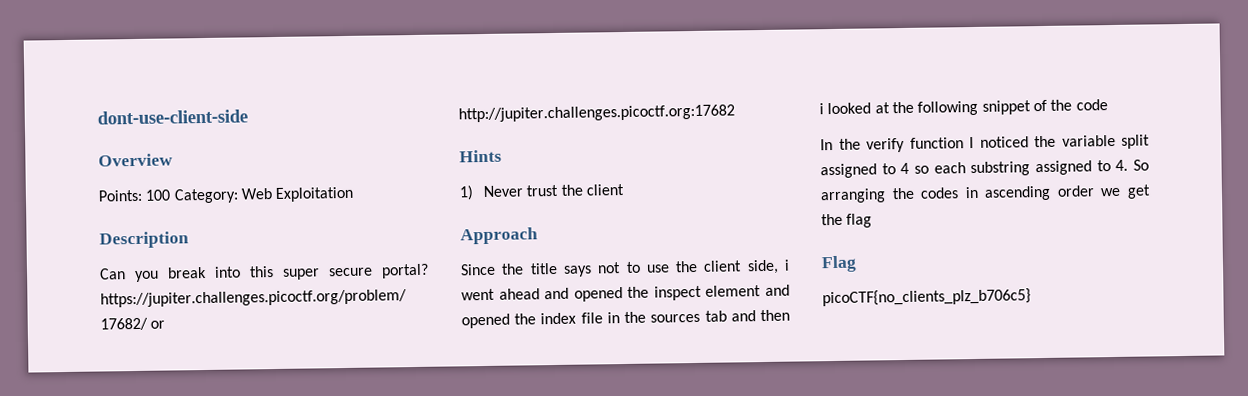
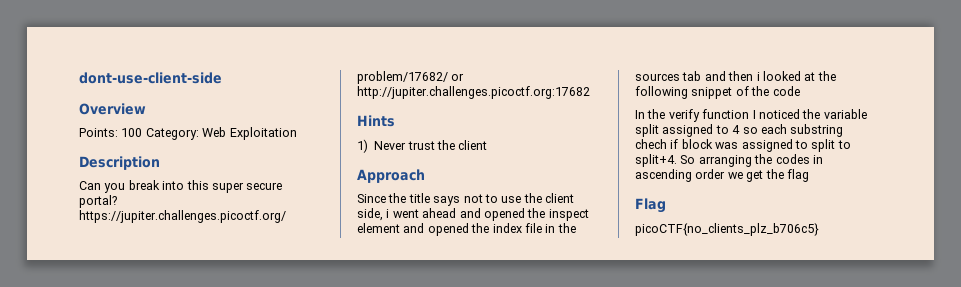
[1035,159,1129,176] assigned to 4. -> [635,139,851,152] [635,154,677,167] chech if block was assigned to split to split+4.

